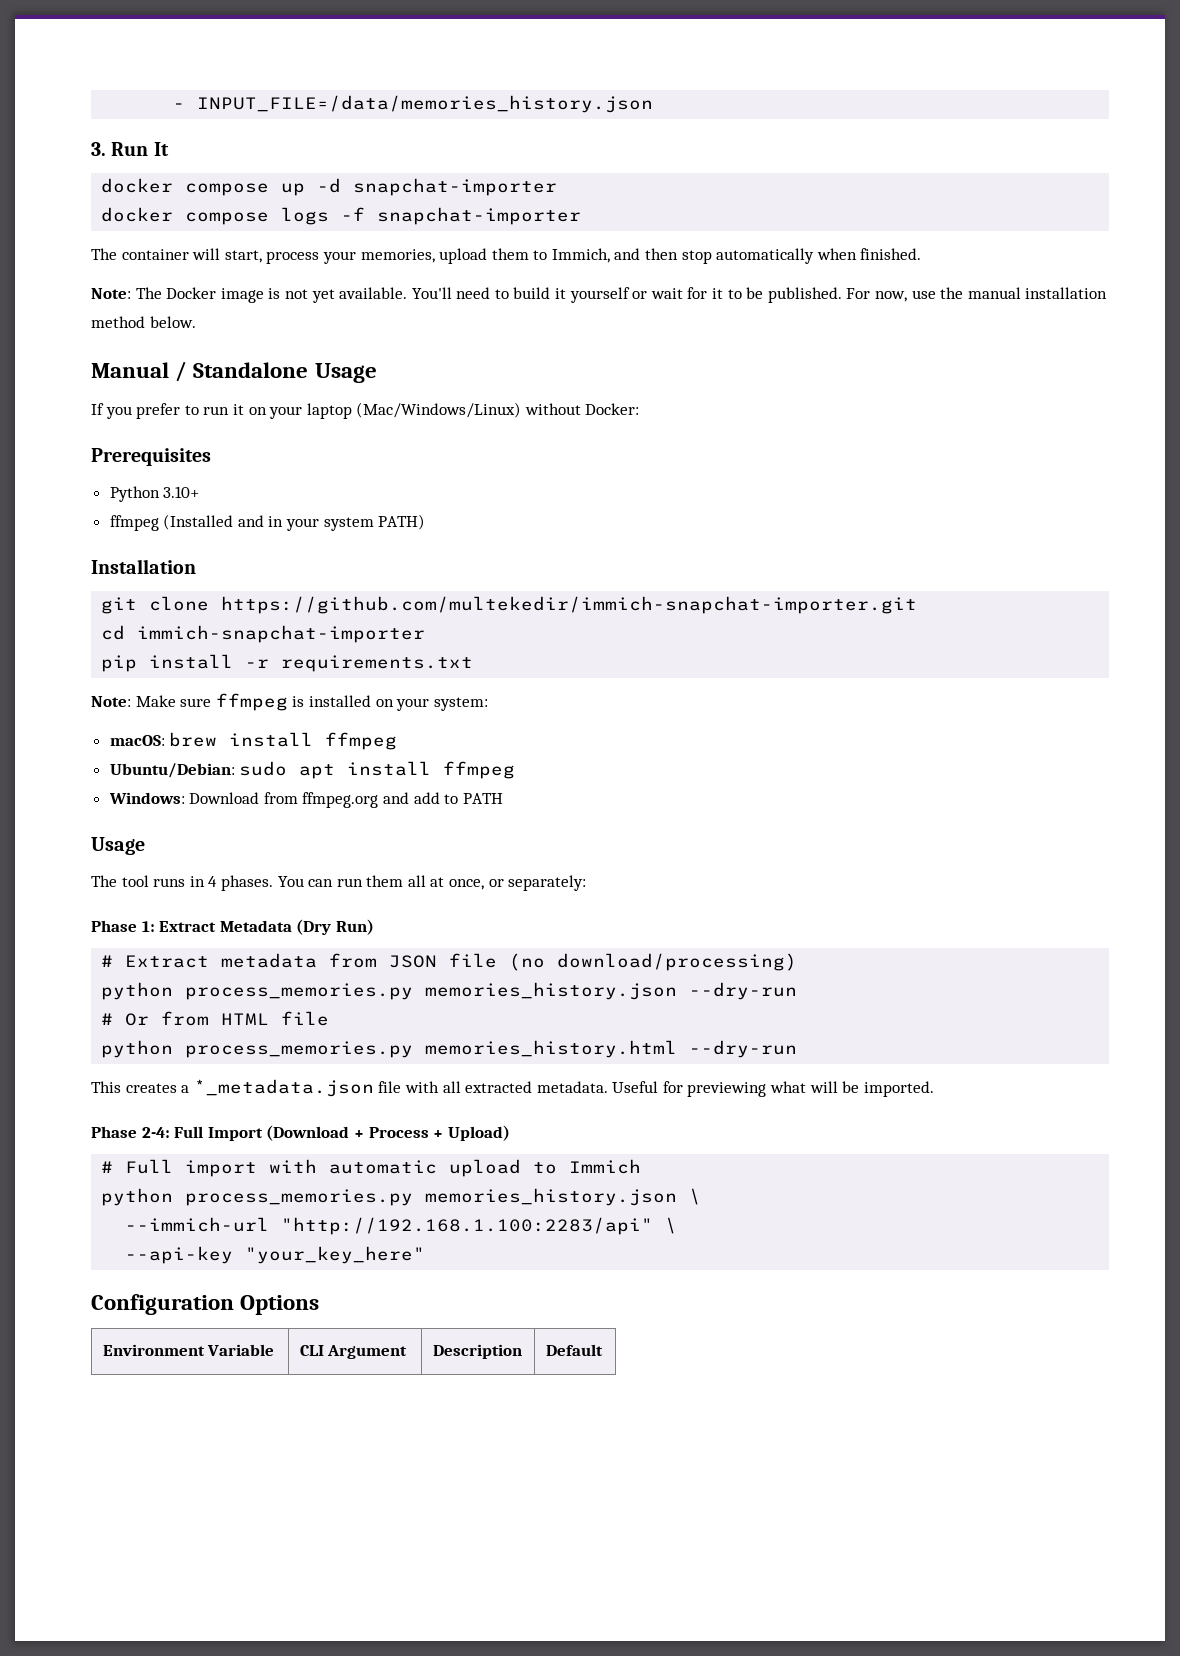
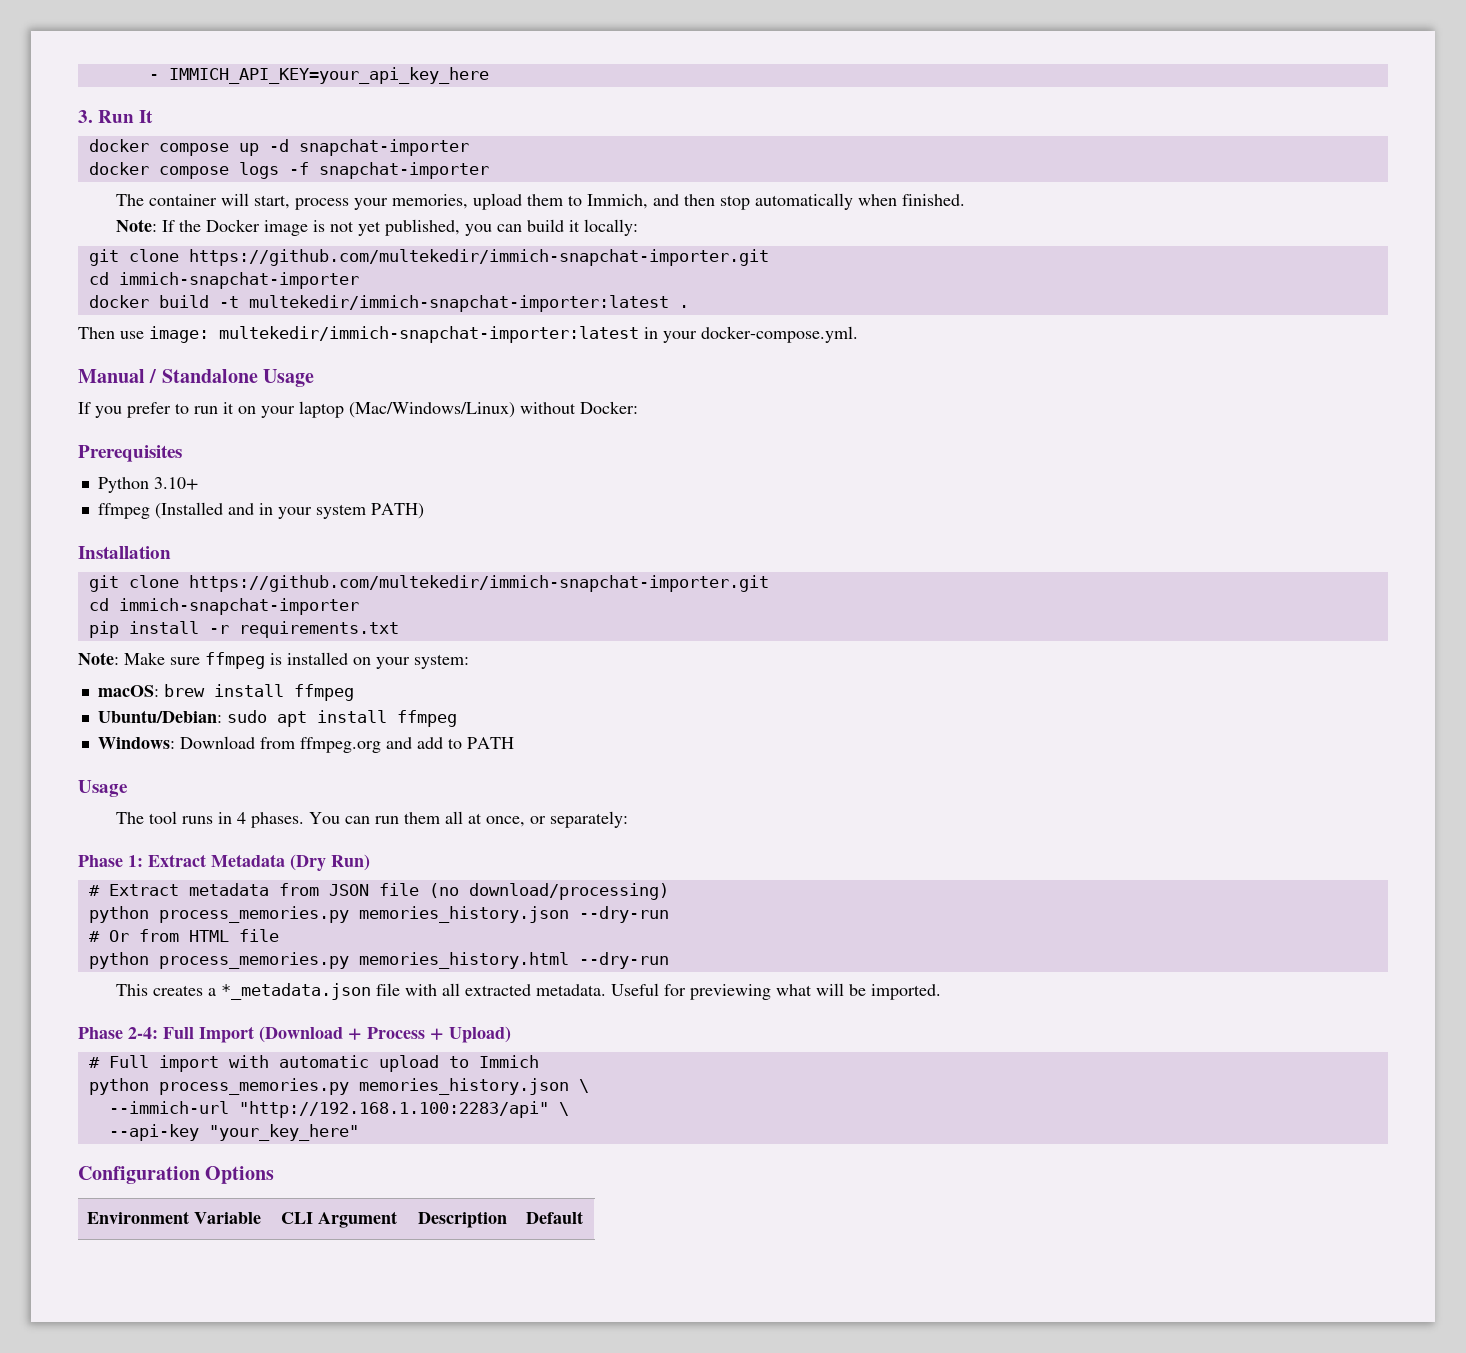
[197,95,654,113] INPUT_FILE=/data/memories_history.json -> [168,67,489,84] IMMICH_API_KEY=your_api_key_here
[135,287,162,299] The -> [161,220,201,232] If the
[339,287,1108,303] [91,316,196,328] available. You'll need to build it yourself or wait for it to be published. For now, use the manual installation method below. -> [384,219,638,236] [88,249,769,266] [88,272,359,289] [88,295,689,312] [78,326,858,343] published, you can build it locally: // git clone https://github.com/multekedir/immich-snapchat-importer.git // cd immich-snapchat-importer // docker build -t multekedir/immich-snapchat-importer:latest . // Then use image: multekedir/immich-snapchat-importer:latest in your docker-compose.yml.

